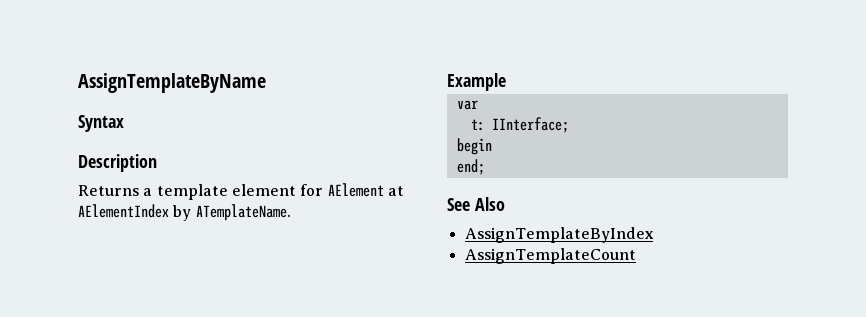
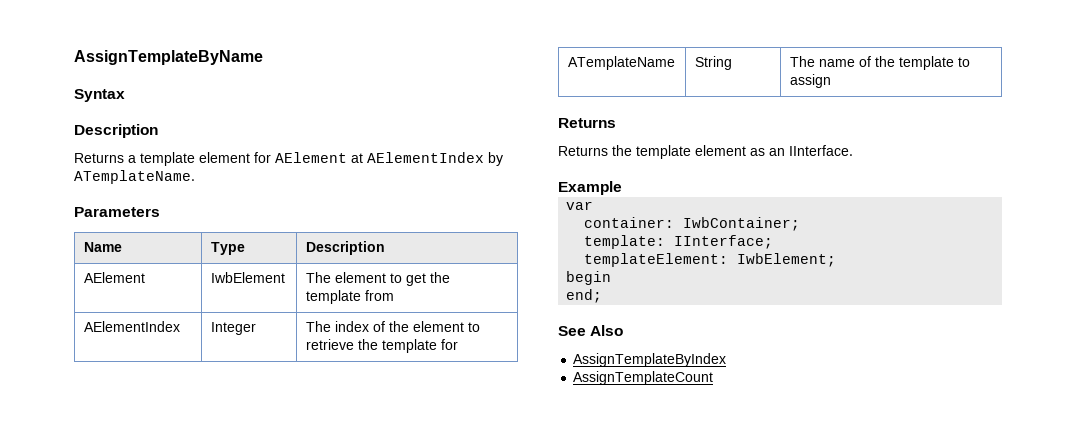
(291, 212) none -> [74,207,160,217] [83,242,122,252] [210,242,245,255] [305,241,385,255] [83,272,145,283] [210,272,285,283] [305,272,450,286] [305,290,394,304] [83,321,180,332] [210,322,256,335] [305,321,480,332] [305,339,458,353] [567,56,675,70] [694,56,732,70] [789,56,970,70] [789,74,831,88] [558,118,616,128] [558,145,853,159] // Parameters // Name | Type | Description // AElement | IwbElement | The element to get the template from // AElementIndex | Integer | The index of the element to retrieve the template for // ATemplateName | String | The name of the template to assign // Returns // Returns the template element as an IInterface.
[470,119,485,131] t: -> [584,217,801,231] [584,235,666,249] container: IwbContainer; // template:
(569, 125) none -> [584,253,837,267] // templateElement: IwbElement;

